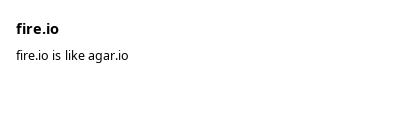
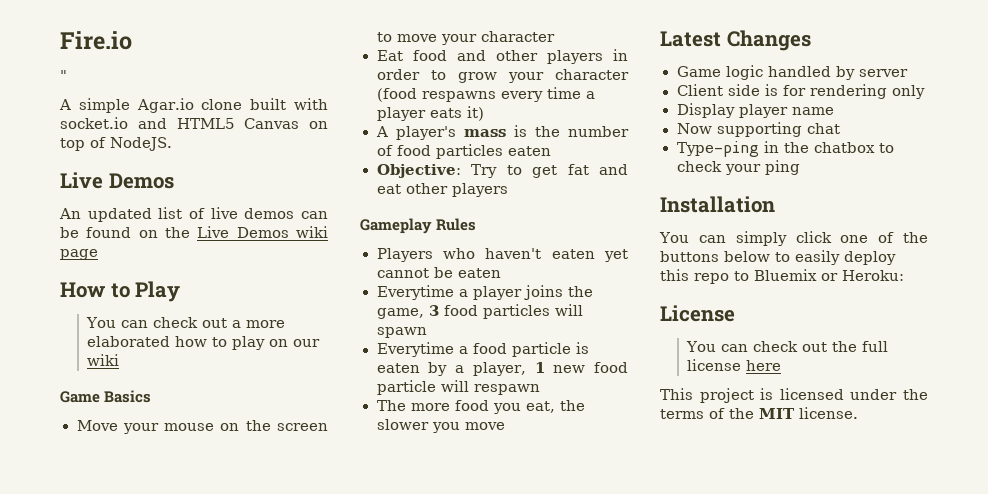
[16,23,59,34] [16,50,130,63] fire.io // fire.io is like agar.io -> [60,31,132,50] [60,70,67,81] [59,98,328,113] [60,117,328,129] [60,137,172,151] [60,172,174,189] [59,207,328,222] [60,226,328,238] [60,249,98,260] [60,281,181,302] [86,317,286,328] [87,336,321,350] [87,354,120,366] [60,390,152,403] [76,420,328,434] [376,31,555,45] [376,49,628,64] [376,69,629,83] [376,87,595,102] [376,106,484,121] [375,125,629,140] [376,144,551,159] [376,164,628,178] [376,183,508,197] [360,218,477,234] [376,248,628,262] [376,267,501,278] [376,285,593,300] [376,304,583,319] [376,327,427,338] [376,342,589,357] [376,362,628,376] [376,380,540,395] [376,400,585,414] [376,419,505,433] [660,30,811,51] [676,65,908,80] [676,84,925,99] [676,103,834,118] [676,122,840,137] [676,141,894,157] [676,160,800,175] [660,196,775,213] [659,231,928,246] [660,250,896,265] [660,269,904,284] [660,305,735,322] [686,341,889,352] [687,359,782,371] [660,388,928,403] [660,407,858,419] Fire.io // " // A simple Agar.io clone built with socket.io and HTML5 Canvas on top of NodeJS. // Live Demos // An updated list of live demos can be found on the Live Demos wiki page // How to Play // You can check out a more elaborated how to play on our wiki // Game Basics // Move your mouse on the screen to move your character // Eat food and other players in order to grow your character (food respawns every time a player eats it) // A player's mass is the number of food particles eaten // Objective: Try to get fat and eat other players // Gameplay Rules // Players who haven't eaten yet cannot be eaten // Everytime a player joins the game, 3 food particles will spawn // Everytime a food particle is eaten by a player, 1 new food particle will respawn // The more food you eat, the slower you move // Latest Changes // Game logic handled by server // Client side is for rendering only // Display player name // Now supporting chat // Type-ping in the chatbox to check your ping // Installation // You can simply click one of the buttons below to easily deploy this repo to Bluemix or Heroku: // License // You can check out the full license here // This project is licensed under the terms of the MIT license.

